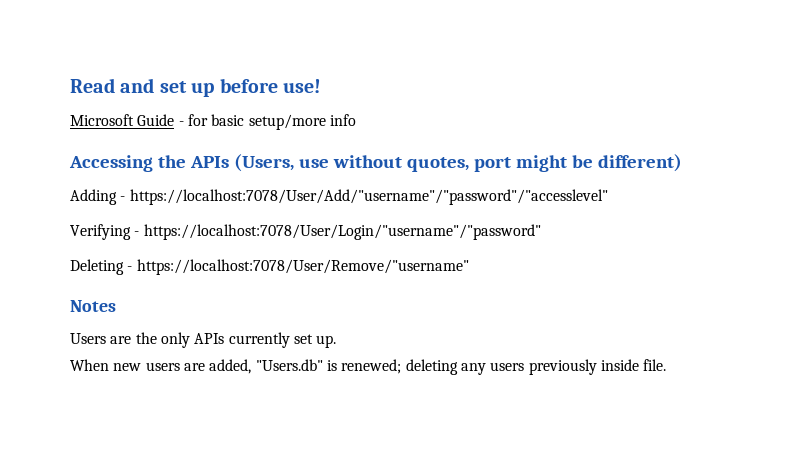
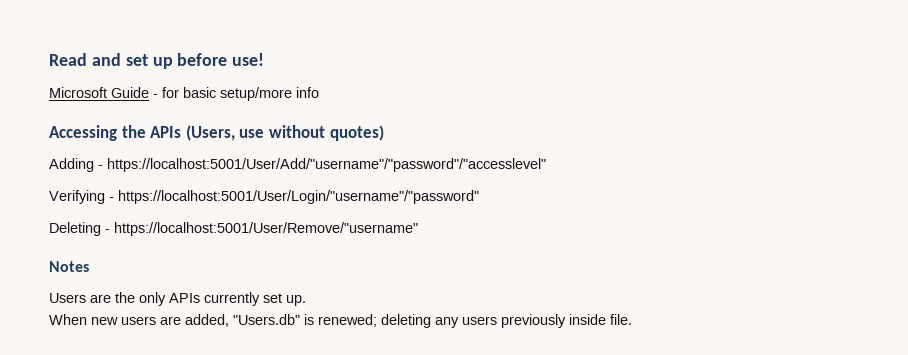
[406,154,682,172] quotes, port might be different) -> [329,125,384,141] quotes)
[129,189,608,205] https://localhost:7078/User/Add/"username"/"password"/"accesslevel" -> [107,158,546,172] https://localhost:5001/User/Add/"username"/"password"/"accesslevel"
[143,224,541,240] https://localhost:7078/User/Login/"username"/"password" -> [118,190,479,204] https://localhost:5001/User/Login/"username"/"password"
[136,259,469,275] https://localhost:7078/User/Remove/"username" -> [114,222,418,236] https://localhost:5001/User/Remove/"username"

